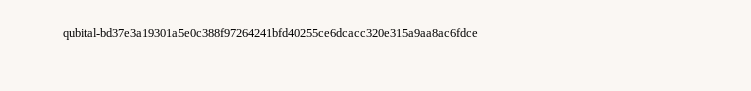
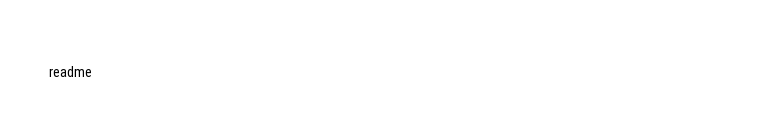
[63,28,478,40] qubital-bd37e3a19301a5e0c388f97264241bfd40255ce6dcacc320e315a9aa8ac6fdce -> [49,66,92,77] readme

